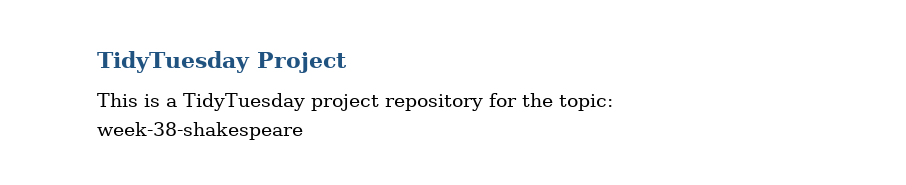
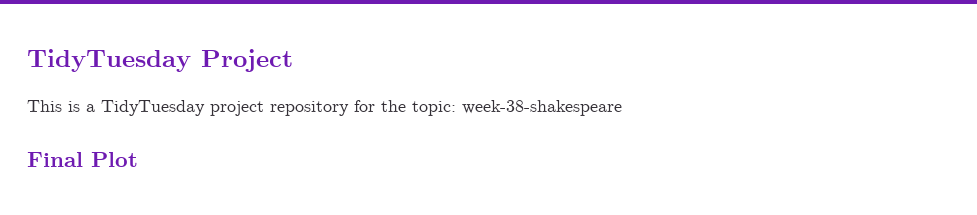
(303, 131) none -> [27,152,138,167] // Final Plot

